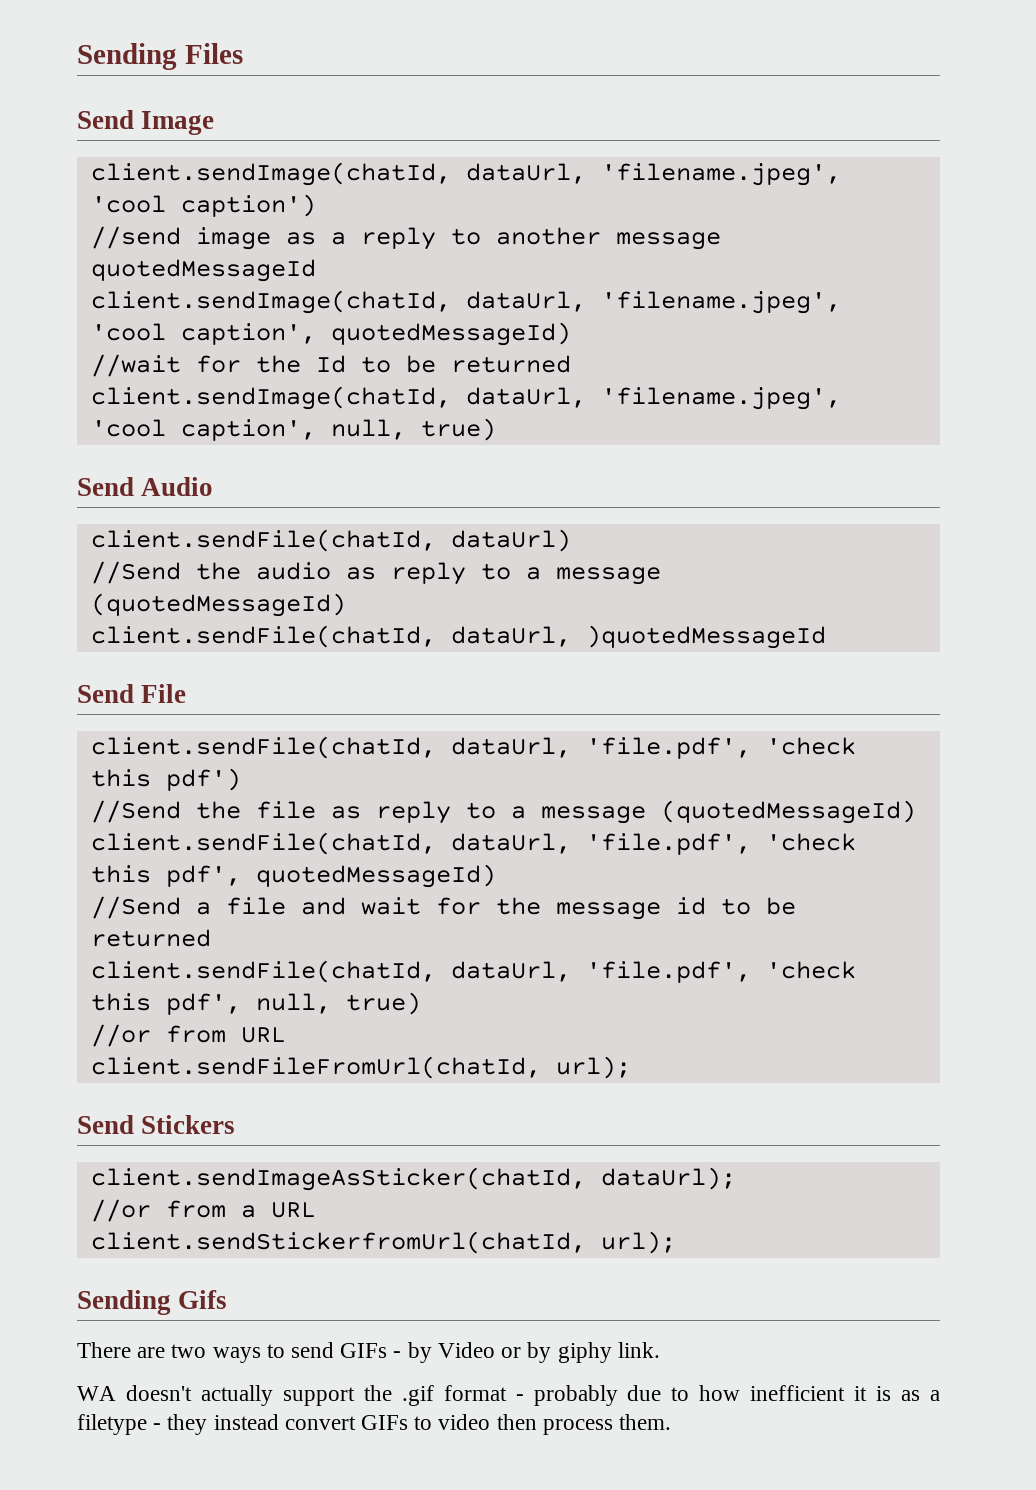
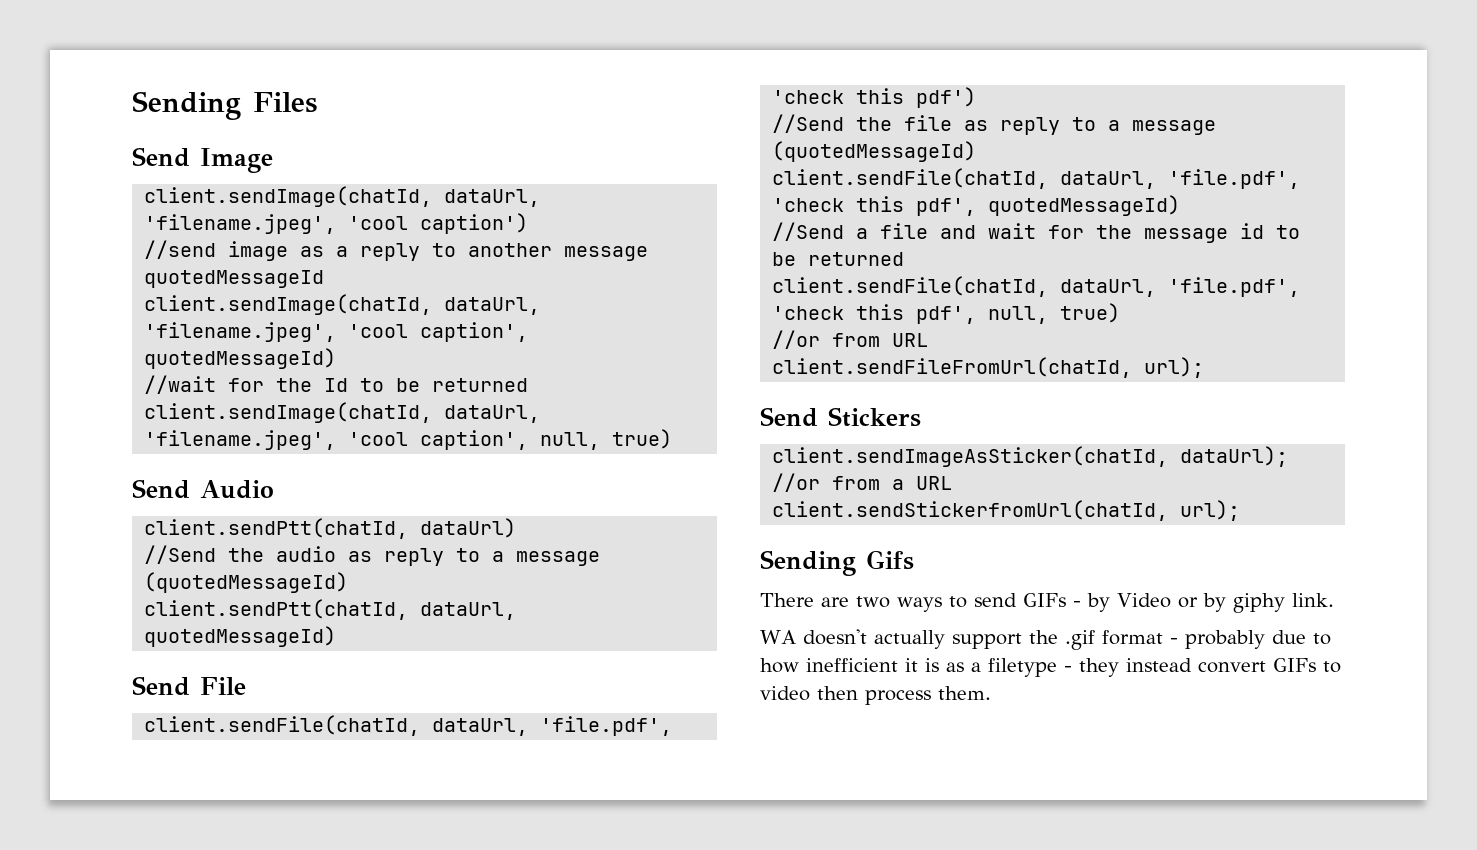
[90,529,436,552] client.sendFile(chatId, -> [144,518,409,539] client.sendPtt(chatId,
[90,625,826,649] client.sendFile(chatId, dataUrl, )quotedMessageId -> [144,599,517,620] [144,626,337,647] client.sendPtt(chatId, dataUrl, quotedMessageId)

